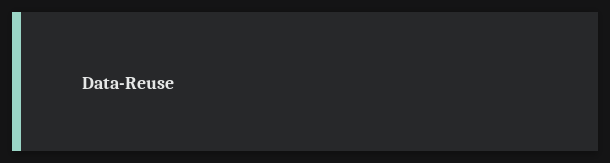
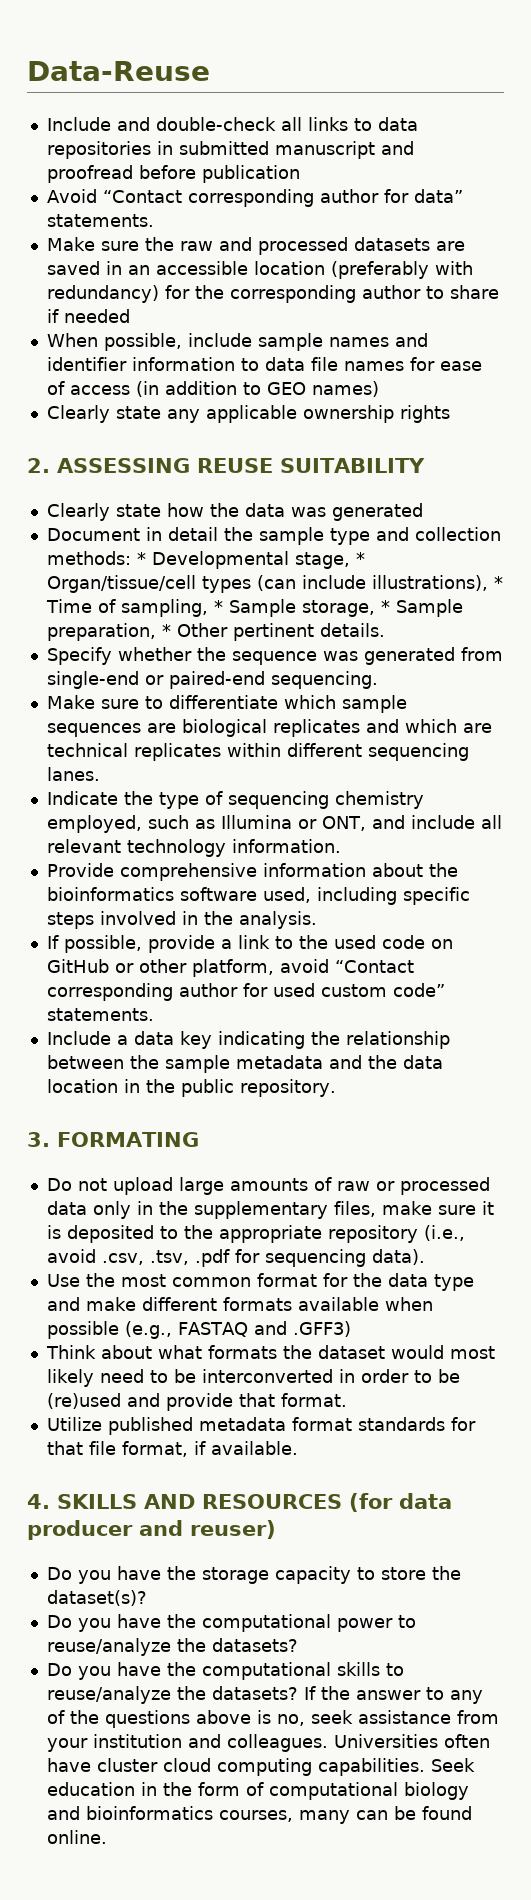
(174, 83) none -> [46,117,418,131] [46,141,414,159] [46,165,300,183] [46,189,463,207] [46,214,154,227] [46,237,465,255] [46,261,473,279] [46,285,499,303] [46,309,130,323] [46,333,428,351] [46,357,482,371] [46,381,379,397] [46,405,450,423] [27,458,425,473] [46,503,423,521] [46,527,501,545] [46,551,365,569] [46,575,503,593] [45,599,463,617] [46,623,385,641] [46,647,503,665] [46,671,378,689] [46,695,407,713] [46,719,492,737] [46,743,469,761] [46,767,100,781] [46,791,424,809] [46,815,502,833] [46,839,341,857] [46,863,458,881] [46,887,470,905] [46,911,317,929] [46,935,453,953] [46,959,414,977] [46,983,445,1001] [46,1008,154,1021] [46,1031,450,1049] [46,1055,443,1073] [46,1079,336,1097] [27,1132,199,1147] [46,1177,490,1195] [46,1201,494,1219] [46,1225,465,1243] [46,1249,425,1267] [46,1273,474,1291] [46,1297,433,1311] [46,1321,351,1339] [45,1345,495,1359] [46,1369,460,1387] [46,1393,347,1411] [46,1417,476,1435] [46,1441,298,1457] [27,1493,452,1512] [27,1520,276,1540] [46,1566,461,1584] [46,1590,147,1606] [46,1614,416,1632] [46,1638,298,1656] [46,1662,404,1680] [46,1686,483,1704] [46,1710,499,1728] [46,1734,490,1752] [46,1758,475,1776] [46,1782,469,1800] [46,1806,472,1824] [46,1830,107,1844] // Include and double-check all links to data repositories in submitted manuscript and proofread before publication // Avoid “Contact corresponding author for data” statements. // Make sure the raw and processed datasets are saved in an accessible location (preferably with redundancy) for the corresponding author to share if needed // When possible, include sample names and identifier information to data file names for ease of access (in addition to GEO names) // Clearly state any applicable ownership rights // 2. ASSESSING REUSE SUITABILITY // Clearly state how the data was generated // Document in detail the sample type and collection methods: * Developmental stage, * Organ/tissue/cell types (can include illustrations), * Time of sampling, * Sample storage, * Sample preparation, * Other pertinent details. // Specify whether the sequence was generated from single-end or paired-end sequencing. // Make sure to differentiate which sample sequences are biological replicates and which are technical replicates within different sequencing lanes. // Indicate the type of sequencing chemistry employed, such as Illumina or ONT, and include all relevant technology information. // Provide comprehensive information about the bioinformatics software used, including specific steps involved in the analysis. // If possible, provide a link to the used code on GitHub or other platform, avoid “Contact corresponding author for used custom code” statements. // Include a data key indicating the relationship between the sample metadata and the data location in the public repository. // 3. FORMATING // Do not upload large amounts of raw or processed data only in the supplementary files, make sure it is deposited to the appropriate repository (i.e., avoid .csv, .tsv, .pdf for sequencing data). // Use the most common format for the data type and make different formats available when possible (e.g., FASTAQ and .GFF3) // Think about what formats the dataset would most likely need to be interconverted in order to be (re)used and provide that format. // Utilize published metadata format standards for that file format, if available. // 4. SKILLS AND RESOURCES (for data producer and reuser) // Do you have the storage capacity to store the dataset(s)? // Do you have the computational power to reuse/analyze the datasets? // Do you have the computational skills to reuse/analyze the datasets? If the answer to any of the questions above is no, seek assistance from your institution and colleagues. Universities often have cluster cloud computing capabilities. Seek education in the form of computational biology and bioinformatics courses, many can be found online.

